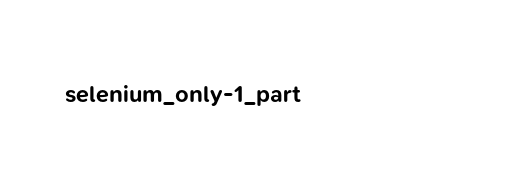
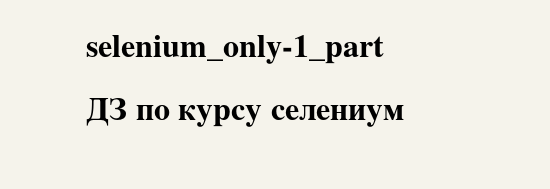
(301, 95) none -> [86,98,404,127] // ДЗ по курсу селениум

